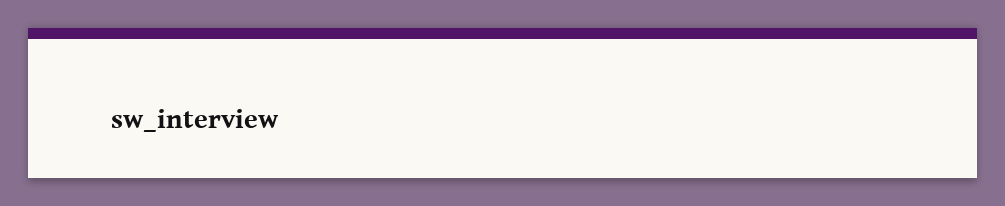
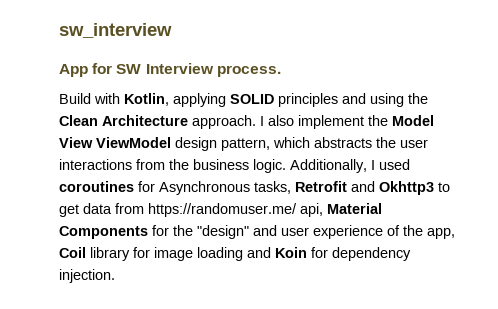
(279, 120) none -> [59,63,281,77] [59,93,428,107] [59,115,434,129] [59,137,428,151] [59,159,410,173] [59,181,450,195] [59,203,382,217] [59,225,455,239] [59,247,411,261] [59,269,115,283] // App for SW Interview process. // Build with Kotlin, applying SOLID principles and using the Clean Architecture approach. I also implement the Model View ViewModel design pattern, which abstracts the user interactions from the business logic. Additionally, I used coroutines for Asynchronous tasks, Retrofit and Okhttp3 to get data from https://randomuser.me/ api, Material Components for the "design" and user experience of the app, Coil library for image loading and Koin for dependency injection.

